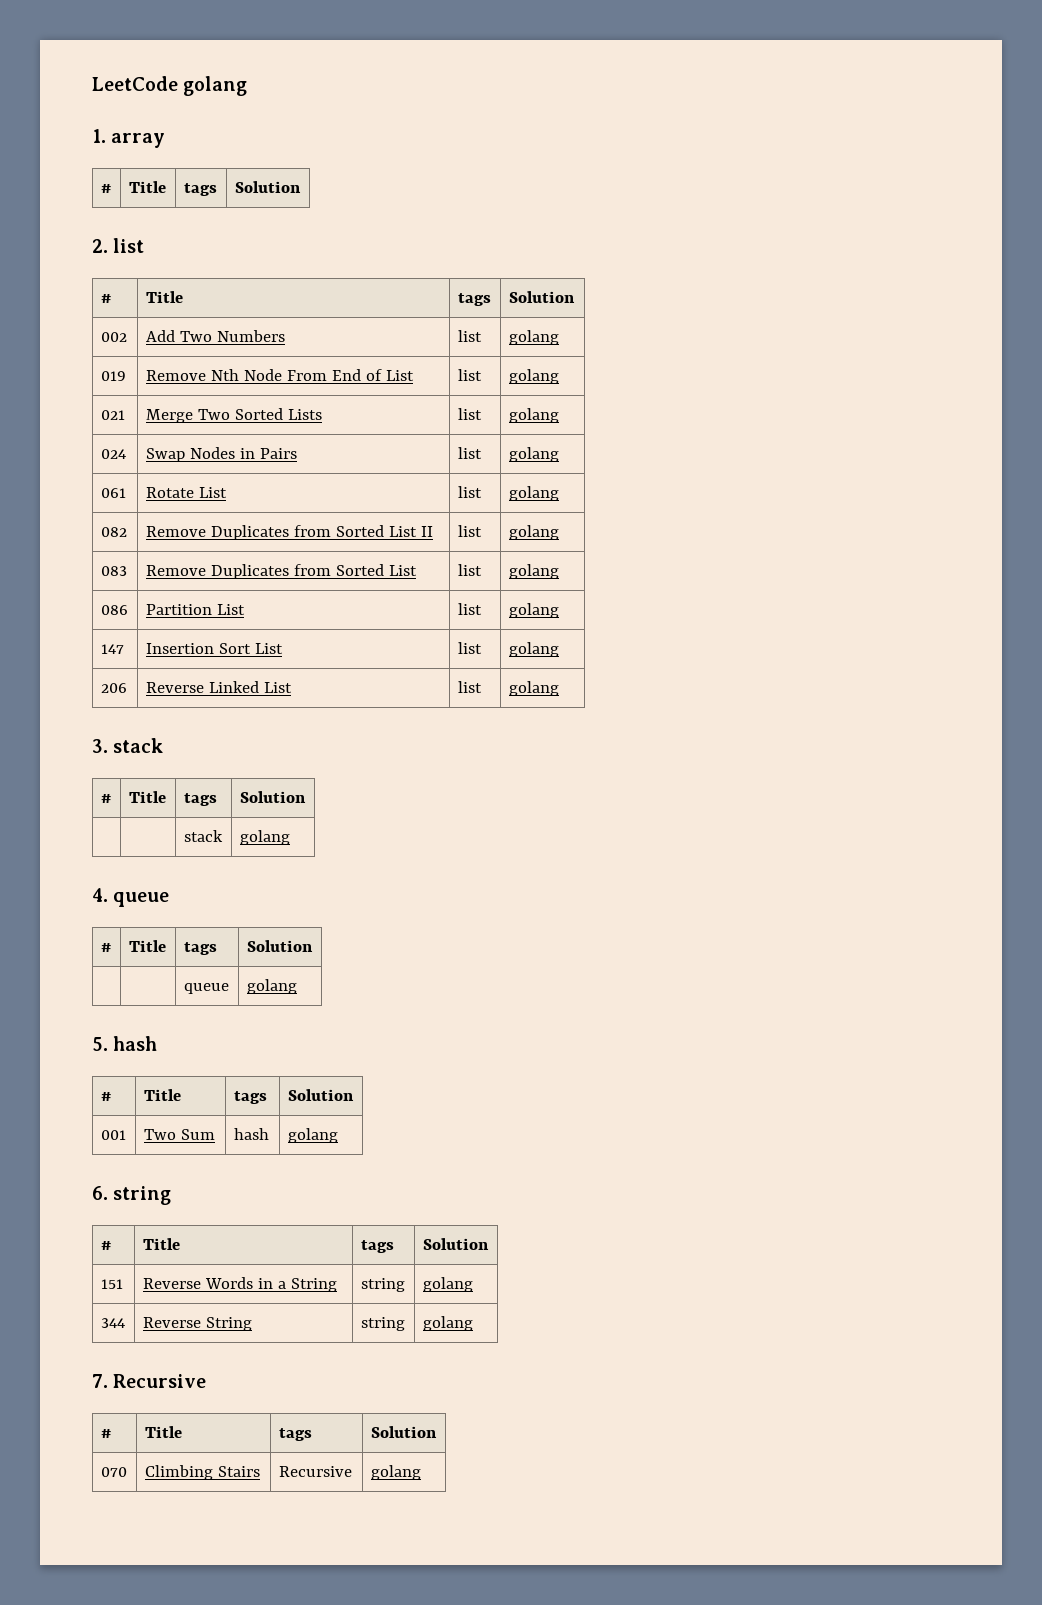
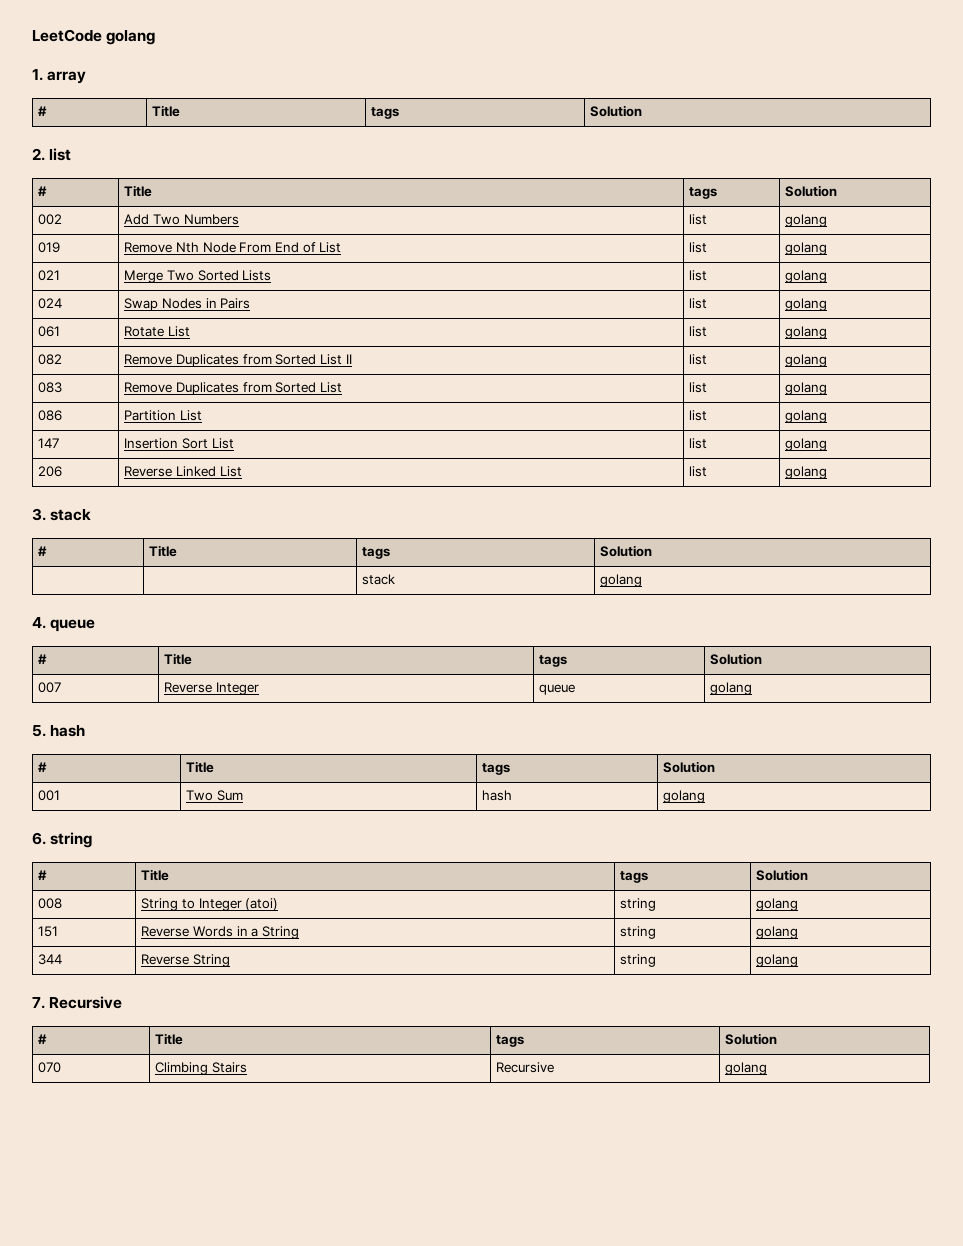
(313, 946) | -> [38,682,62,693] [164,682,260,695] 007 | Reverse Integer
(489, 1244) none -> [38,898,63,909] [141,898,279,911] [620,898,657,911] [756,898,799,911] // 008 | String to Integer (atoi) | string | golang

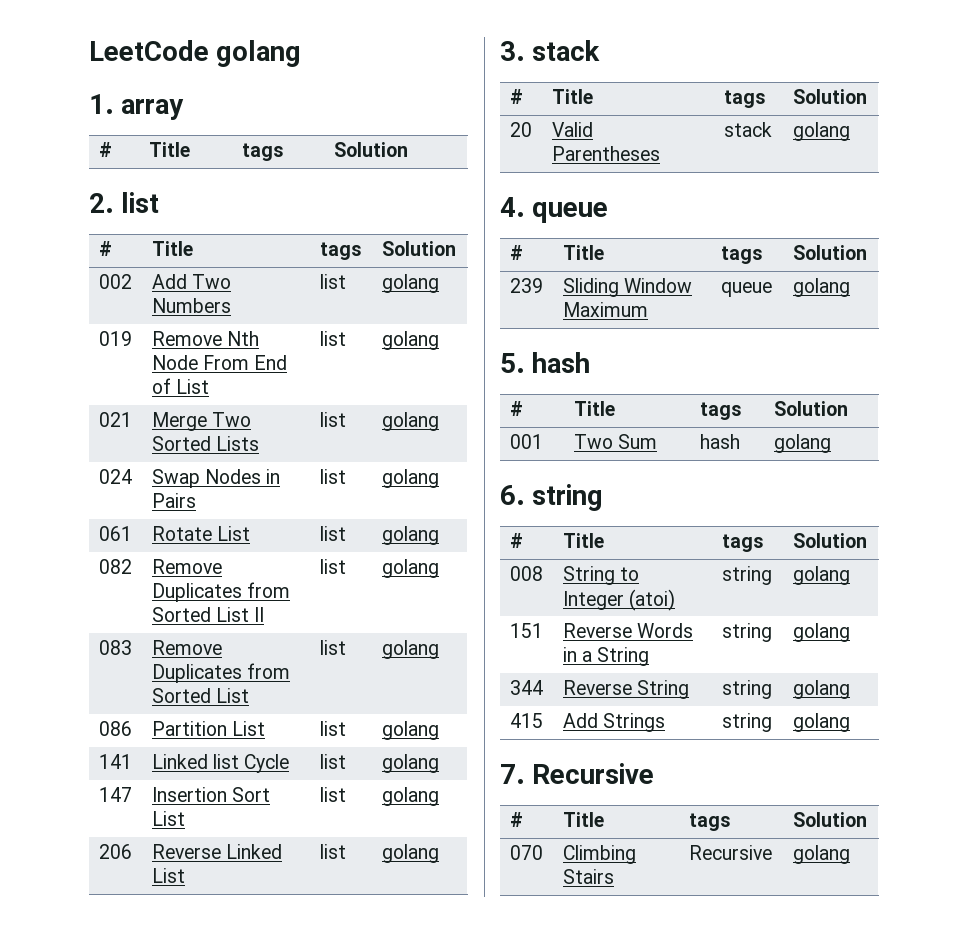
(828, 416) none -> [98,754,132,769] [151,754,290,773] [319,754,346,769] [381,754,439,773] // 141 | Linked list Cycle | list | golang
(653, 551) | -> [509,122,532,137] [551,122,593,137] [551,146,660,161] 20 | Valid Parentheses
[38,682,62,693] [164,682,260,695] 007 | Reverse Integer -> [509,278,543,293] [562,278,693,297] [562,302,648,317] 239 | Sliding Window Maximum
(799, 960) none -> [509,713,543,728] [562,713,666,732] [721,713,772,732] [792,713,850,732] // 415 | Add Strings | string | golang

